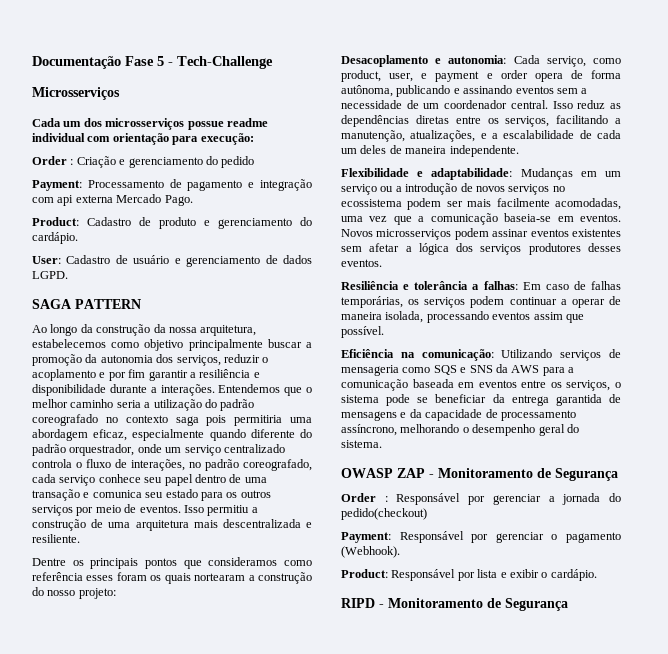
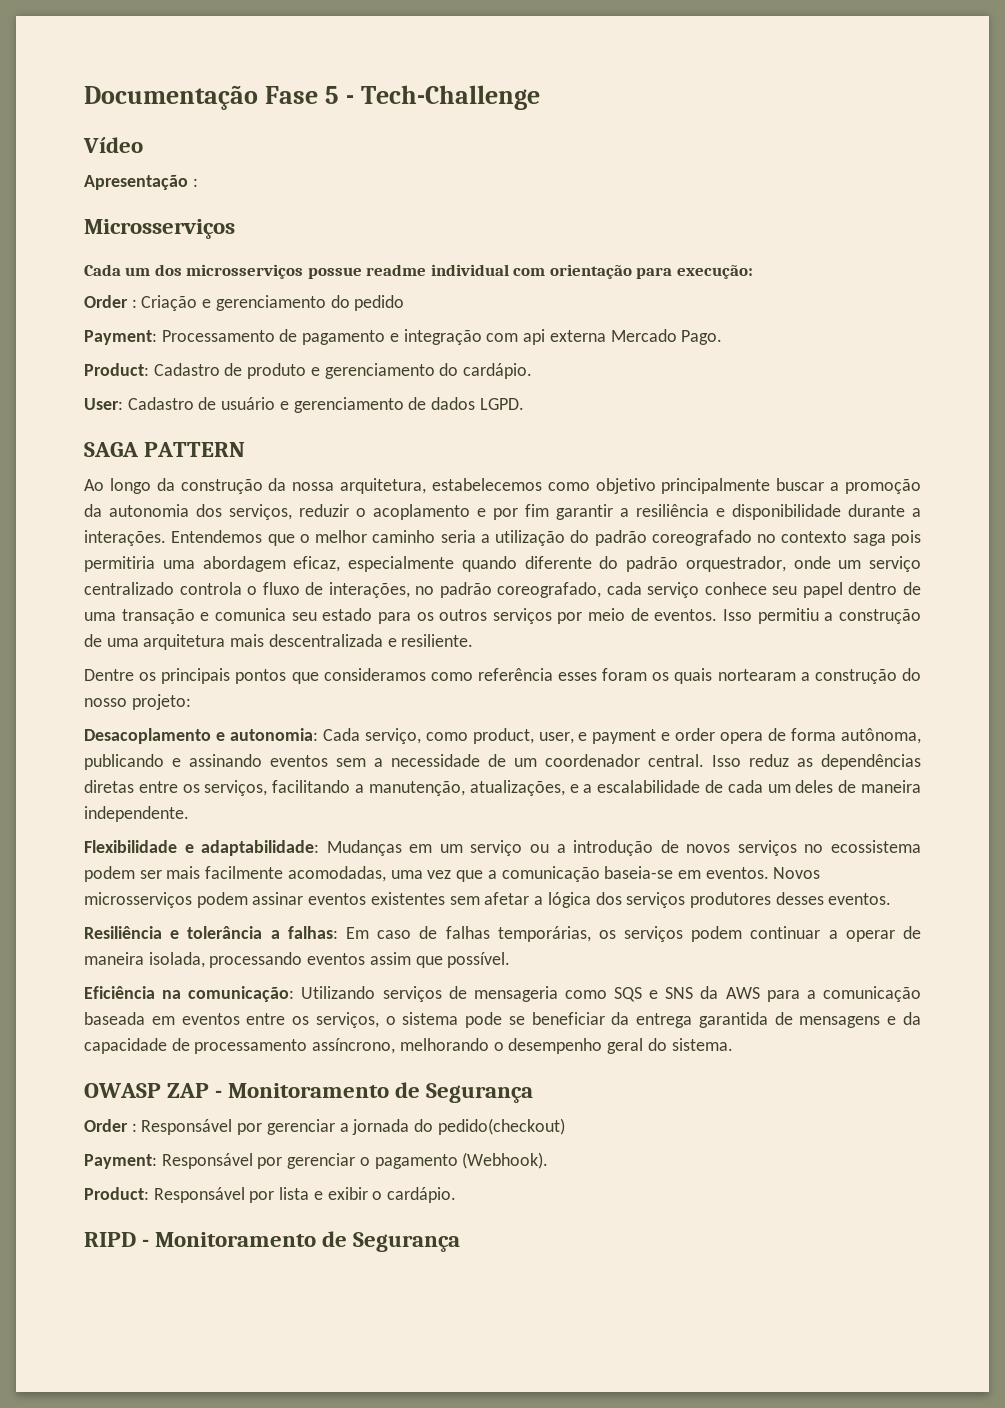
(273, 62) none -> [83,137,143,153] [84,175,198,190] // Vídeo // Apresentação :

